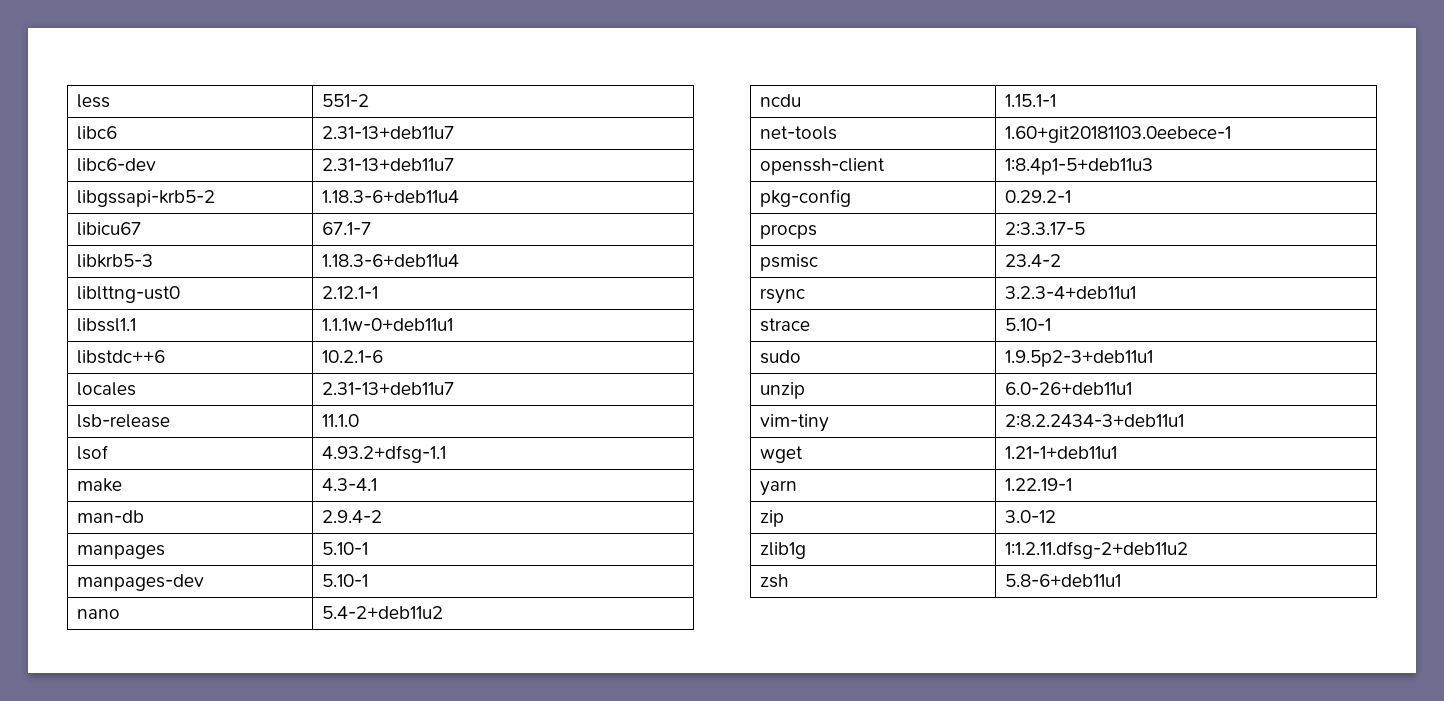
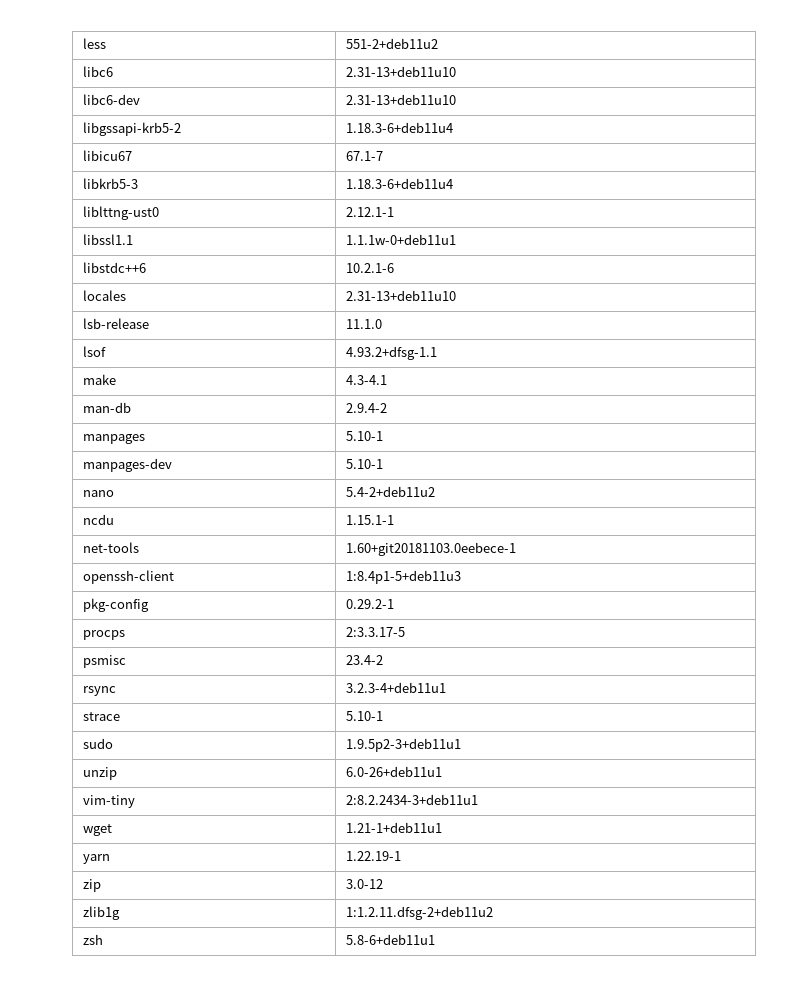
[322,94,370,107] 551-2 -> [346,38,439,49] 551-2+deb11u2
[322,126,455,139] 2.31-13+deb11u7 -> [346,66,457,77] 2.31-13+deb11u10
[322,158,455,171] 2.31-13+deb11u7 -> [346,94,457,105] 2.31-13+deb11u10
[322,382,455,395] 2.31-13+deb11u7 -> [346,290,457,301] 2.31-13+deb11u10

